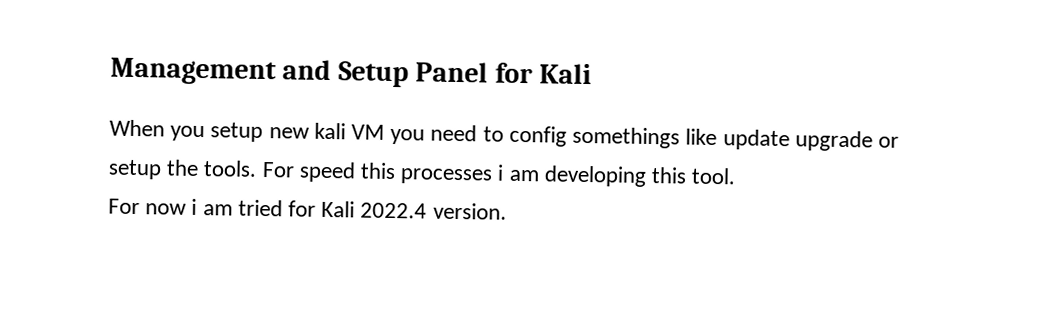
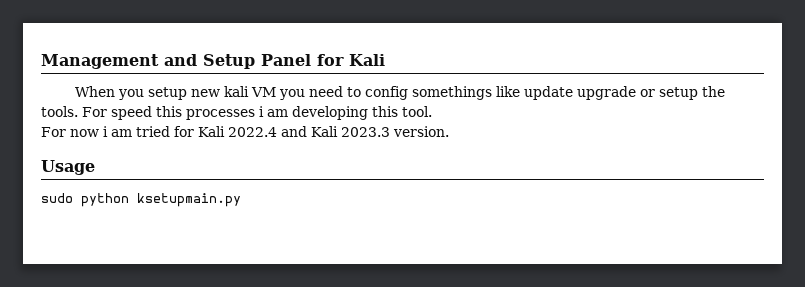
[432,202,507,220] version. -> [281,126,449,137] [41,160,95,175] [41,193,241,207] and Kali 2023.3 version. // Usage // sudo python ksetupmain.py

